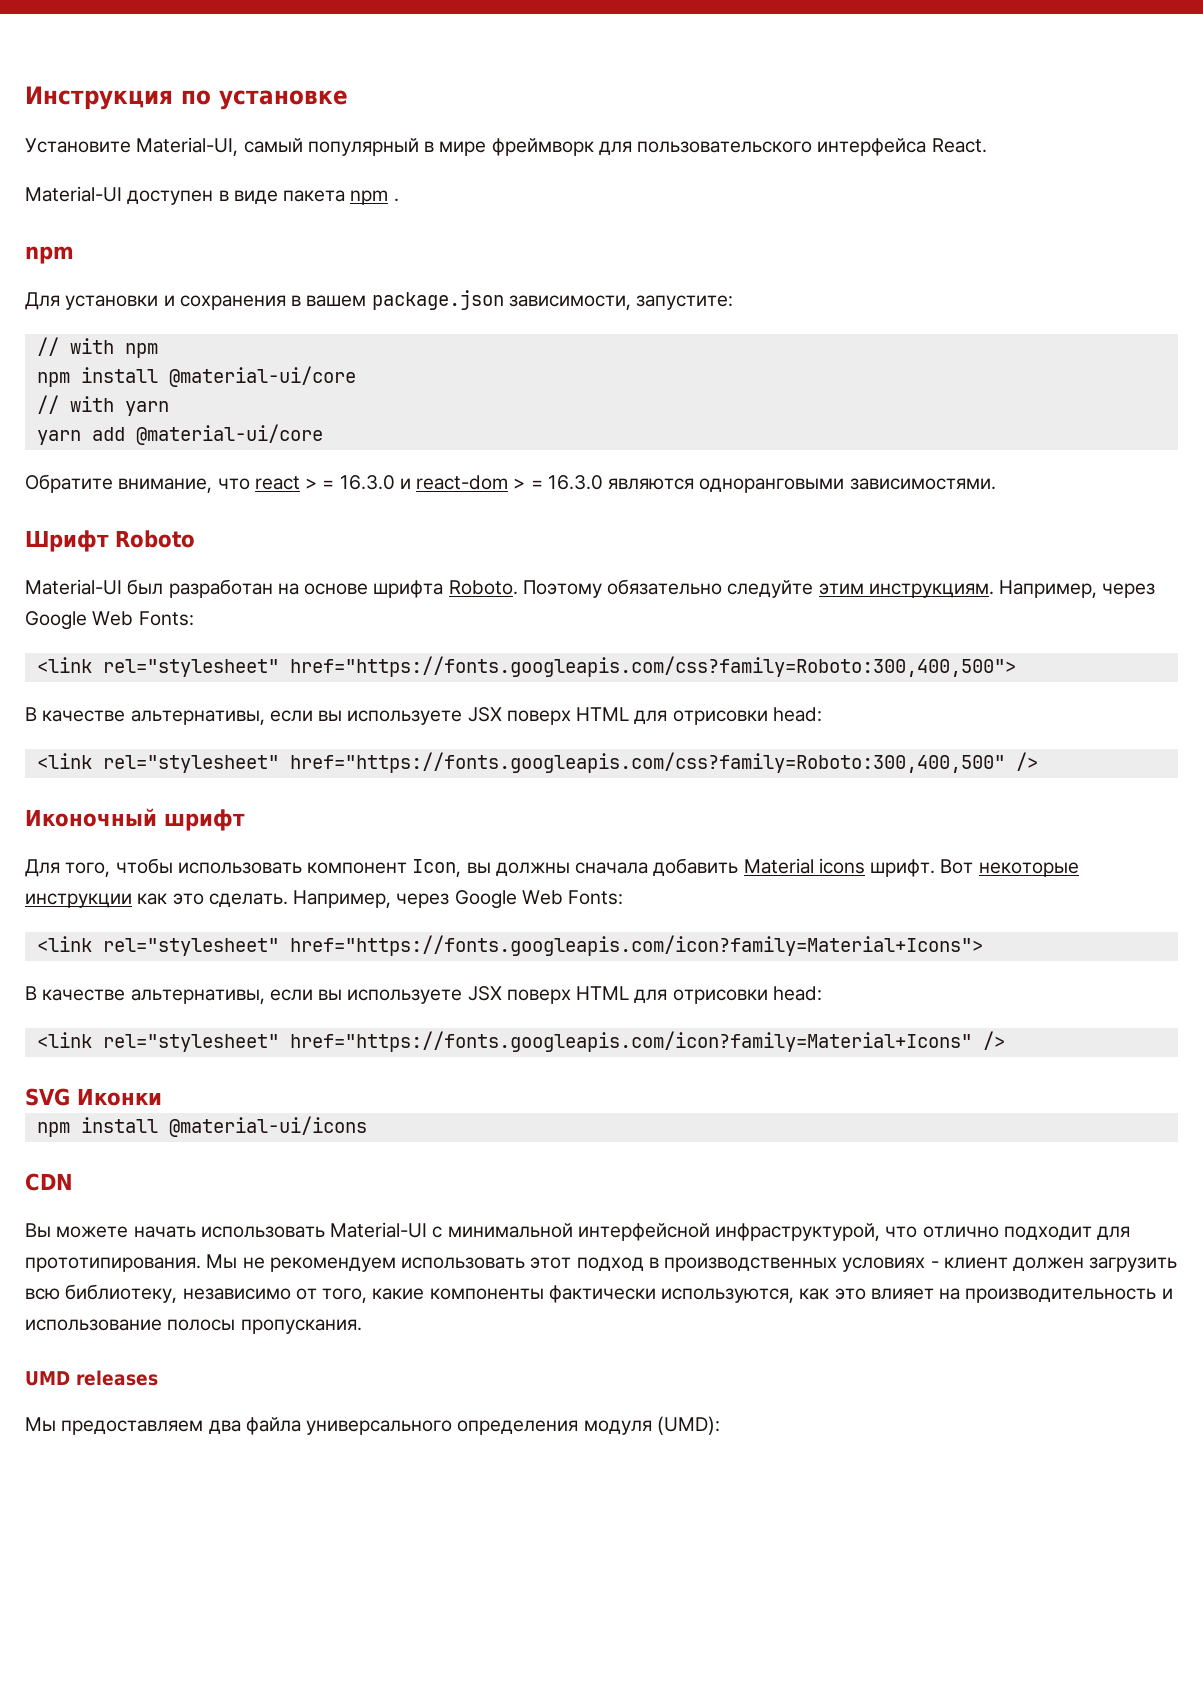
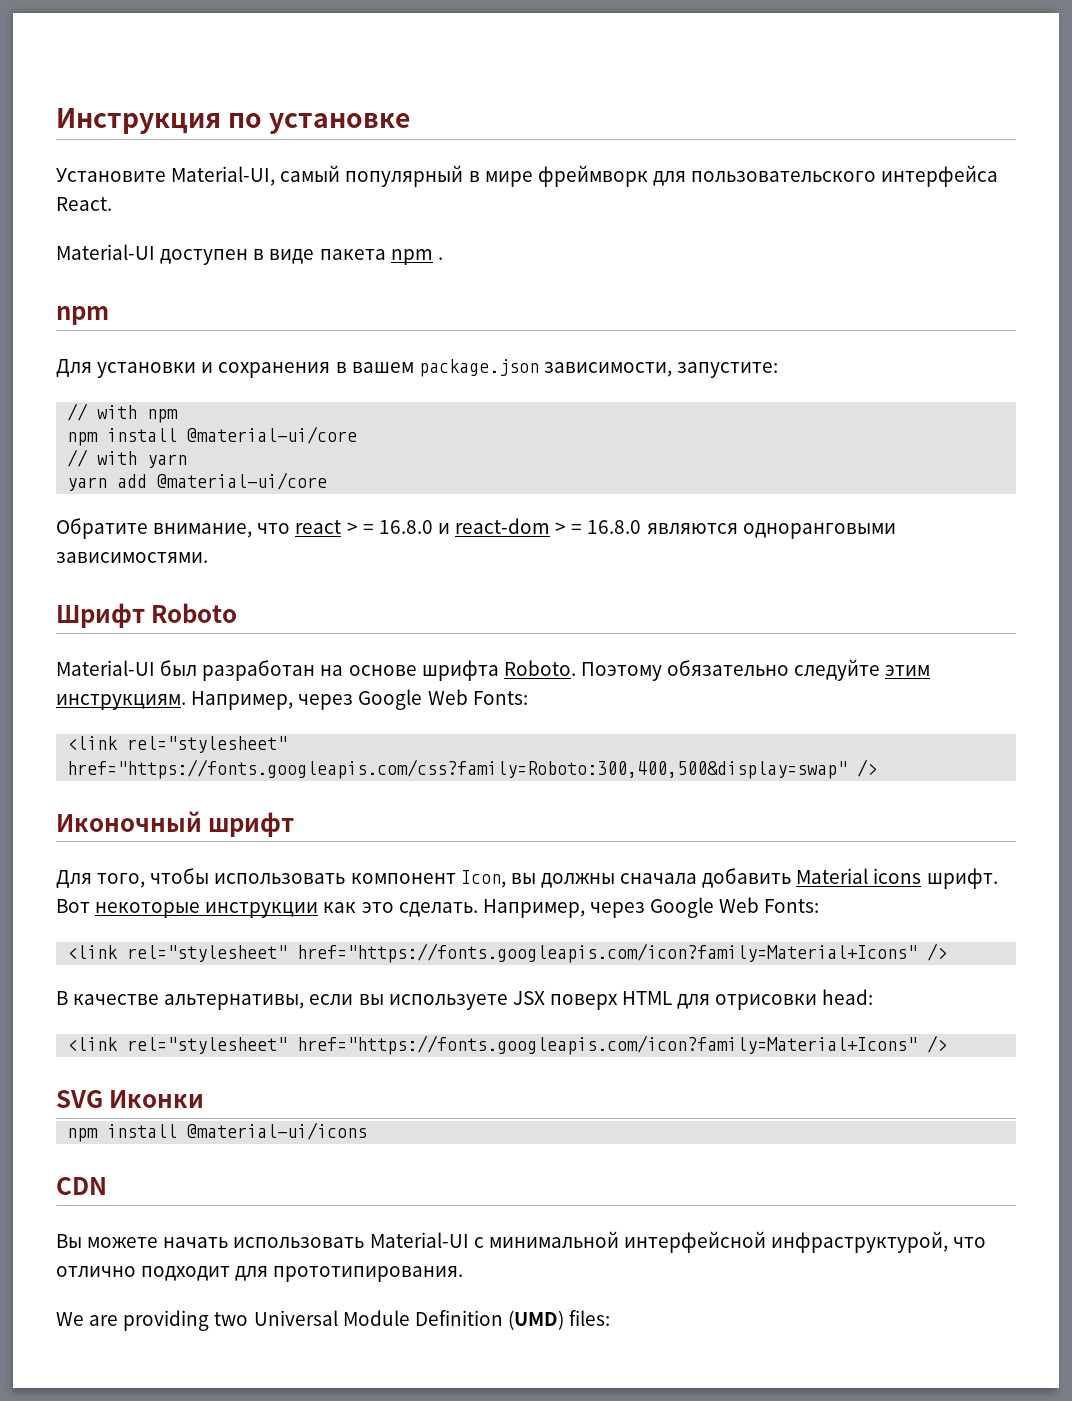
[339,475,395,490] 16.3.0 -> [378,520,433,534] 16.8.0
[547,475,603,490] 16.3.0 -> [587,520,642,534] 16.8.0
[289,656,1016,677] [25,707,822,725] [36,752,1005,773] href="https://fonts.googleapis.com/css?family=Roboto:300,400,500"> // В качестве альтернативы, если вы используете JSX поверх HTML для отрисовки head: // <link rel="stylesheet" href="https://fonts.googleapis.com/css?family=Roboto:300,400,500" -> [67,759,848,779] href="https://fonts.googleapis.com/css?family=Roboto:300,400,500&display=swap"
[289,935,983,956] href="https://fonts.googleapis.com/icon?family=Material+Icons"> -> [297,943,948,963] href="https://fonts.googleapis.com/icon?family=Material+Icons" />
[206,1254,1178,1272] [25,1284,1173,1303] [25,1319,362,1334] [25,1370,158,1386] [25,1416,720,1435] Мы не рекомендуем использовать этот подход в производственных условиях - клиент должен загрузить всю библиотеку, независимо от того, какие компоненты фактически используются, как это влияет на производительность и использование полосы пропускания. // UMD releases // Мы предоставляем два файла универсального определения модуля (UMD): -> [56,1310,611,1331] // We are providing two Universal Module Definition (UMD) files:

